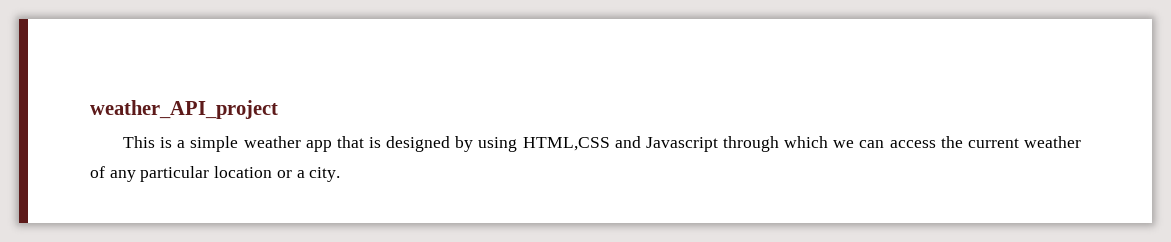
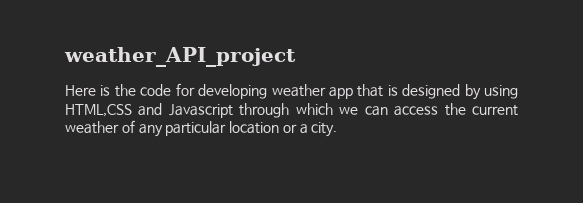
[122,136,239,152] This is a simple -> [65,83,268,99] Here is the code for developing

